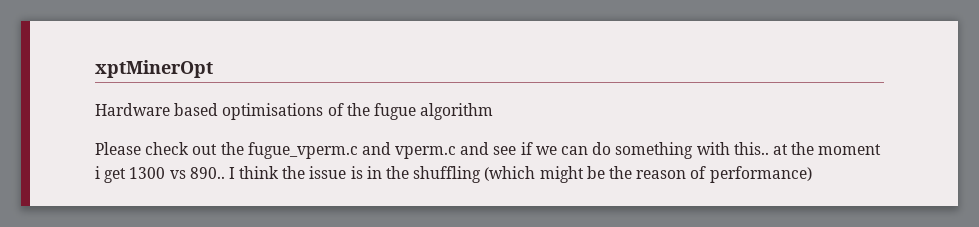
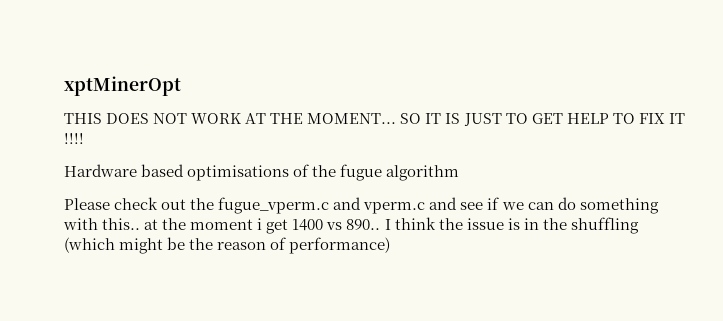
(213, 69) none -> [64,113,685,126] [64,133,84,144] // THIS DOES NOT WORK AT THE MOMENT... SO IT IS JUST TO GET HELP TO FIX IT !!!!
[129,167,166,179] 1300 -> [292,219,324,231] 1400

